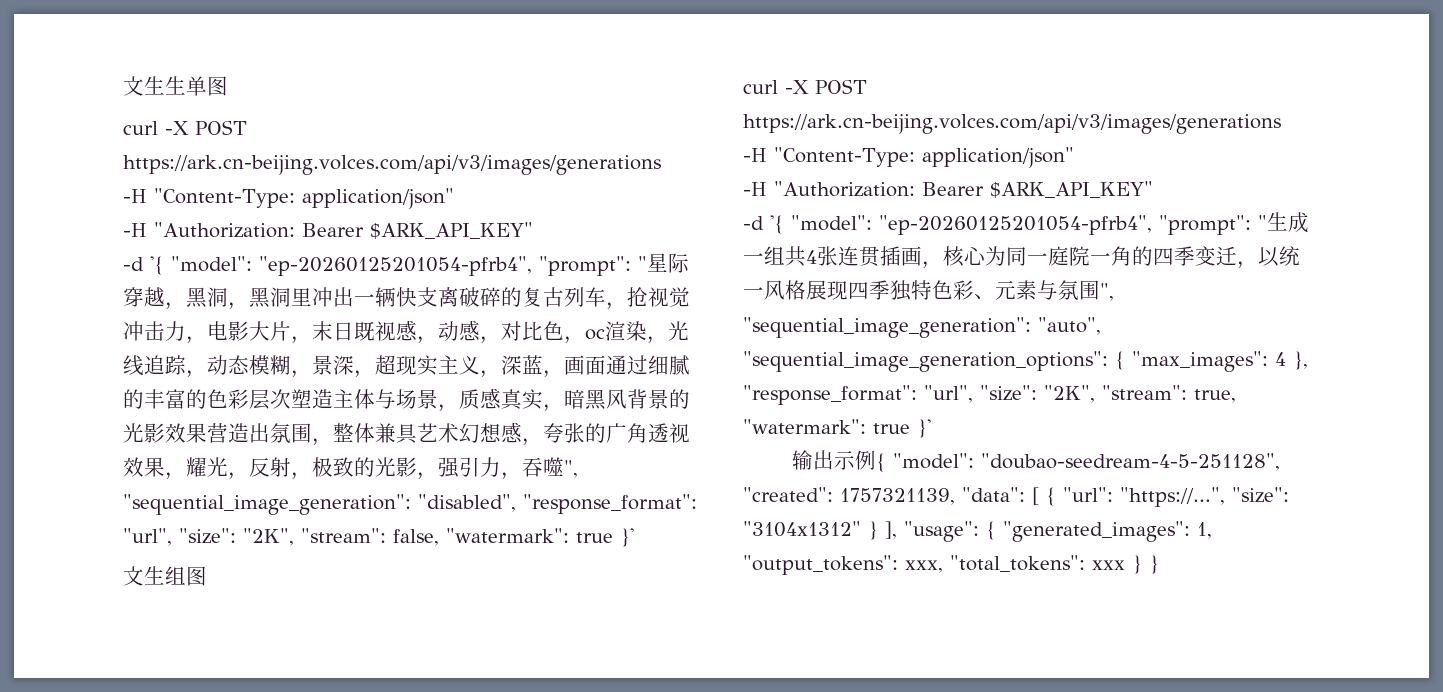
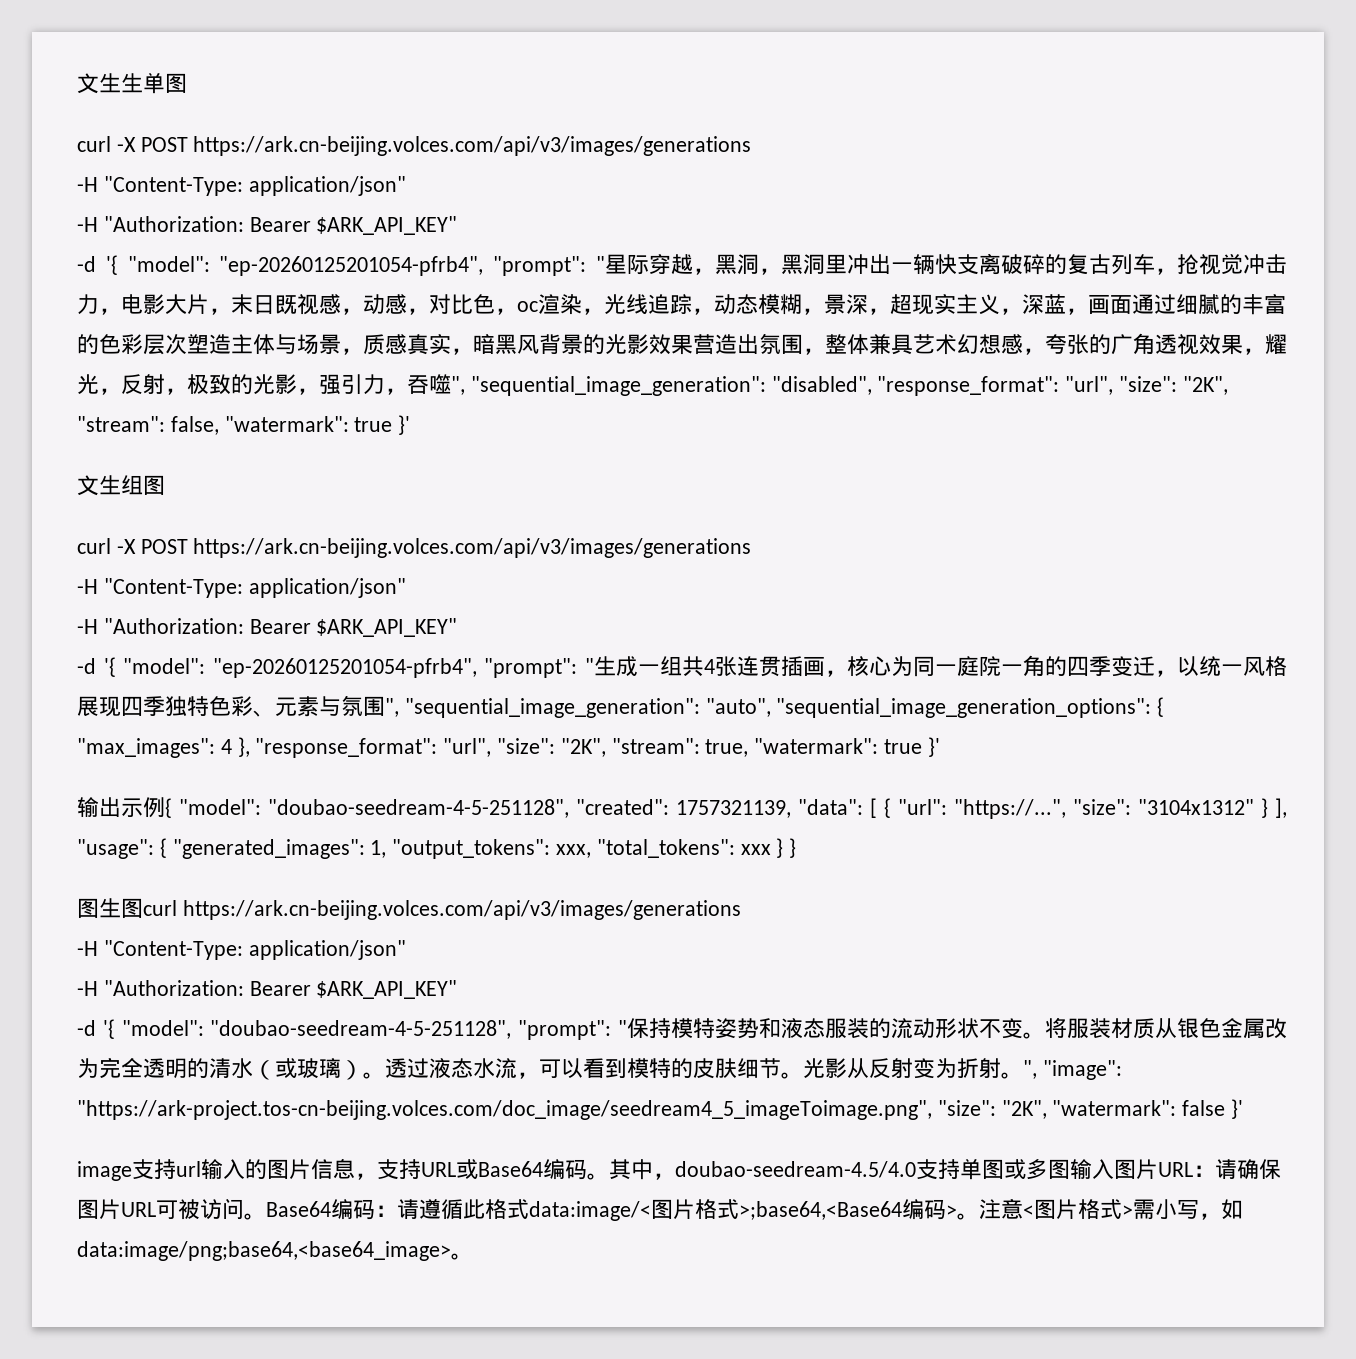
(1159, 564) none -> [77,898,741,920] [77,940,406,960] [77,980,458,999] [77,1017,1287,1040] [77,1057,1122,1080] [77,1099,1244,1120] [77,1158,1281,1181] [77,1198,1243,1221] [77,1241,473,1261] // 图生图curl https://ark.cn-beijing.volces.com/api/v3/images/generations // -H "Content-Type: application/json" // -H "Authorization: Bearer $ARK_API_KEY" // -d '{ "model": "doubao-seedream-4-5-251128", "prompt": "保持模特姿势和液态服装的流动形状不变。将服装材质从银色金属改为完全透明的清水（或玻璃）。透过液态水流，可以看到模特的皮肤细节。光影从反射变为折射。", "image": "https://ark-project.tos-cn-beijing.volces.com/doc_image/seedream4_5_imageToimage.png", "size": "2K", "watermark": false }' // image支持url输入的图片信息，支持URL或Base64编码。其中，doubao-seedream-4.5/4.0支持单图或多图输入图片URL：请确保图片URL可被访问。Base64编码：请遵循此格式data:image/<图片格式>;base64,<Base64编码>。注意<图片格式>需小写，如data:image/png;base64,<base64_image>。

